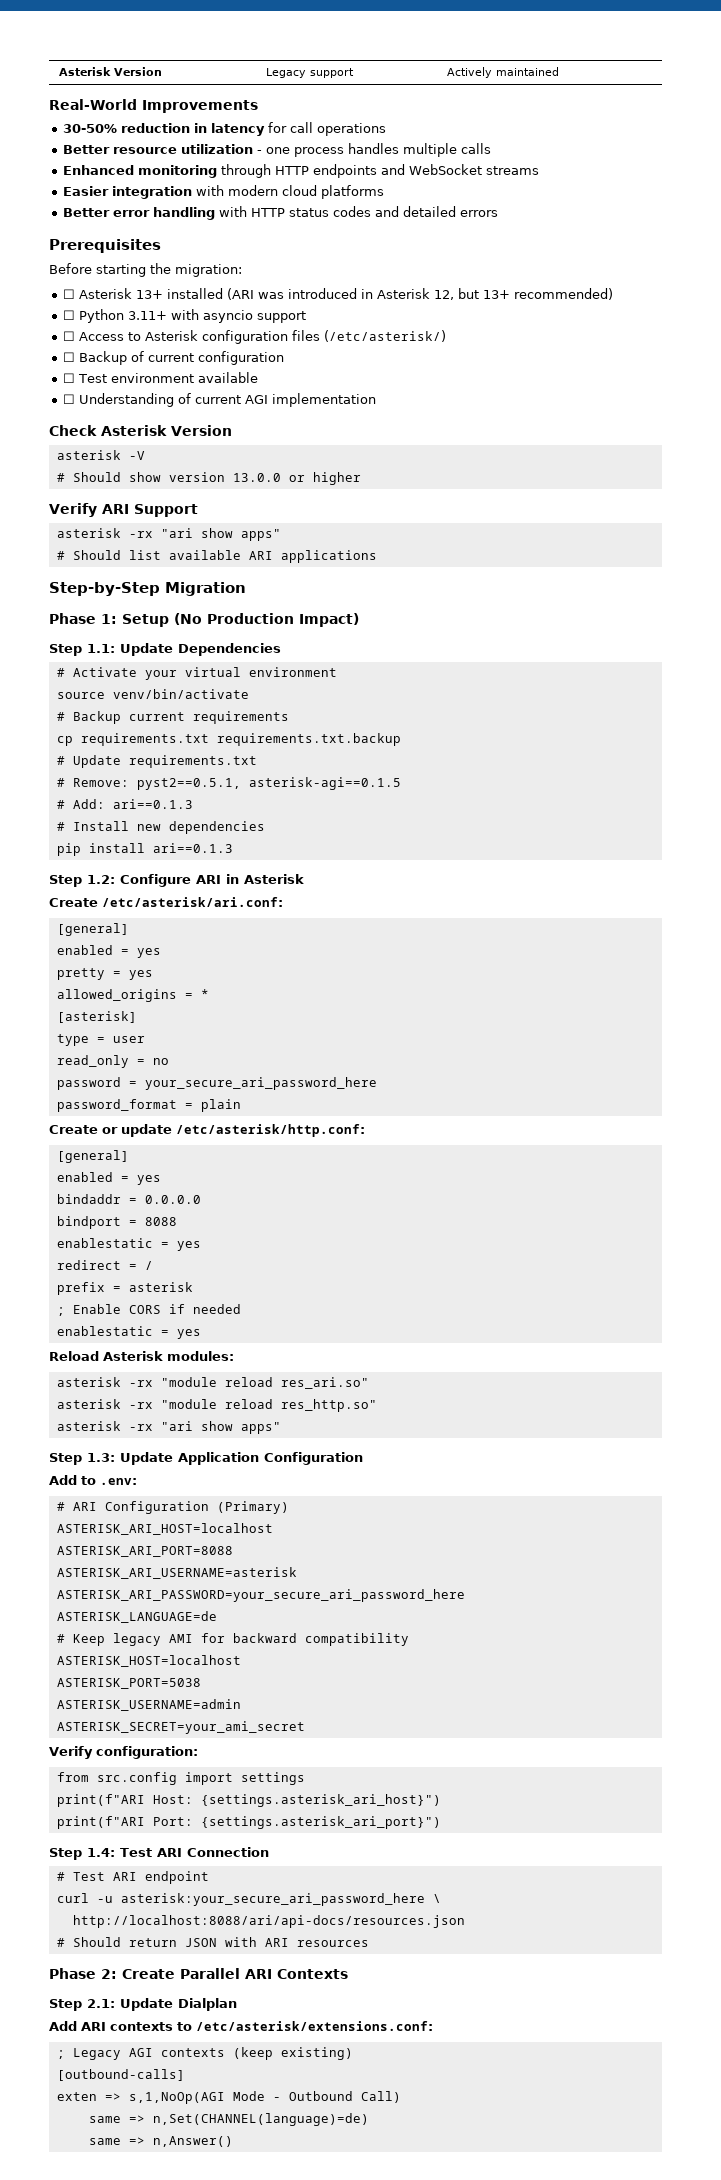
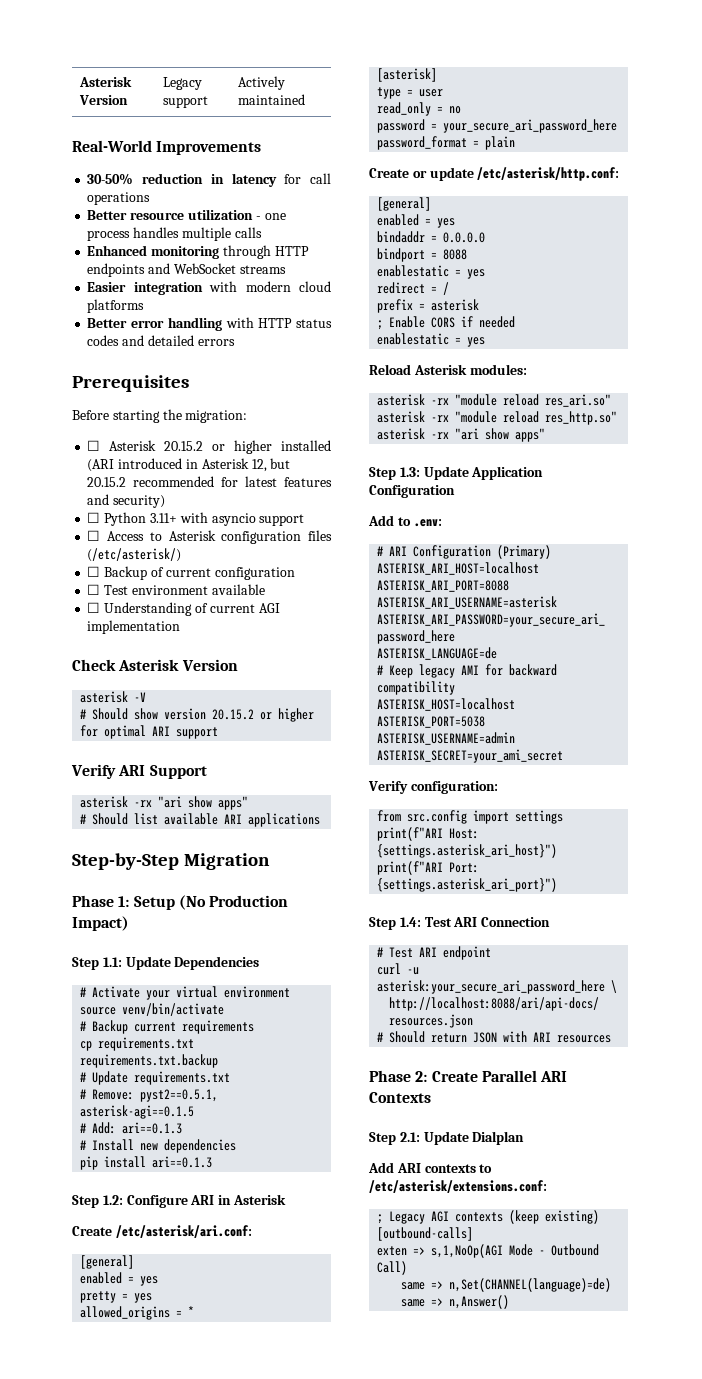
[135,290,163,299] 13+ -> [164,440,273,454] 20.15.2 or higher
[257,292,284,299] was -> (115, 465) none
[482,288,613,300] 13+ recommended) -> [87,476,332,487] [87,494,166,508] 20.15.2 recommended for latest features and security)
[232,472,361,485] 13.0.0 or higher -> [212,708,315,722] [80,725,219,739] 20.15.2 or higher for optimal ARI support

